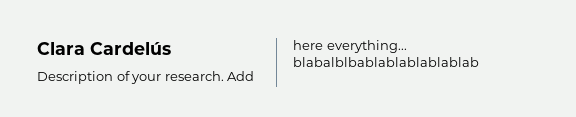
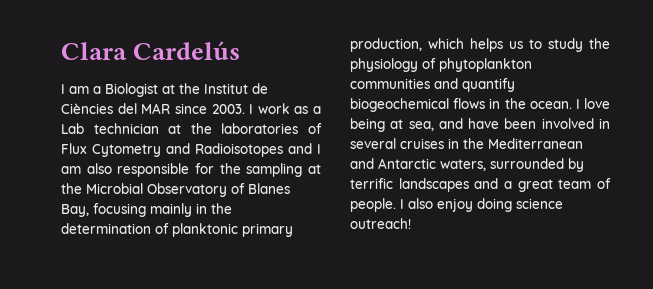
[37,71,255,84] [293,40,407,53] [293,57,479,67] Description of your research. Add here everything... blabalblbablablablablablab -> [61,83,268,97] [61,103,321,114] [61,123,322,134] [61,143,321,157] [61,163,321,177] [61,183,290,197] [61,203,232,217] [61,223,293,237] [350,38,610,52] [350,58,532,72] [350,78,515,92] [350,98,610,112] [350,118,610,132] [350,138,583,149] [350,158,584,172] [350,178,611,192] [350,198,563,212] [350,218,411,229] I am a Biologist at the Institut de Ciències del MAR since 2003. I work as a Lab technician at the laboratories of Flux Cytometry and Radioisotopes and I am also responsible for the sampling at the Microbial Observatory of Blanes Bay, focusing mainly in the determination of planktonic primary production, which helps us to study the physiology of phytoplankton communities and quantify biogeochemical flows in the ocean. I love being at sea, and have been involved in several cruises in the Mediterranean and Antarctic waters, surrounded by terrific landscapes and a great team of people. I also enjoy doing science outreach!

